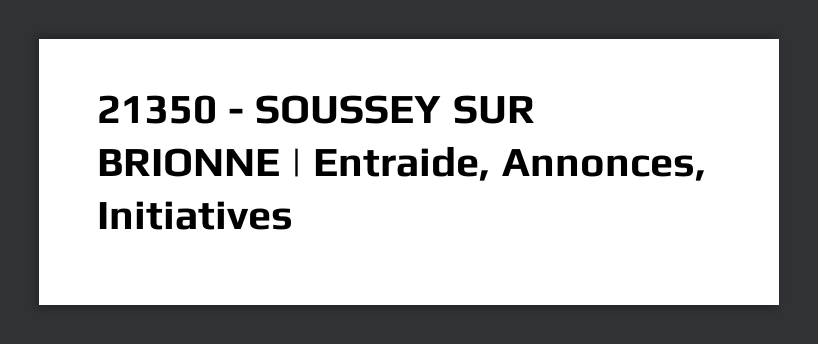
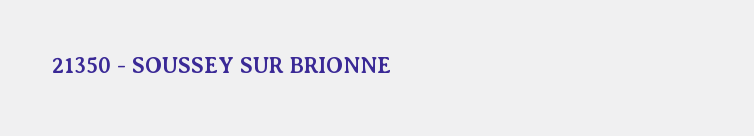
[291,146,706,181] [97,201,293,230] | Entraide, Annonces, Initiatives -> (391, 65) none

